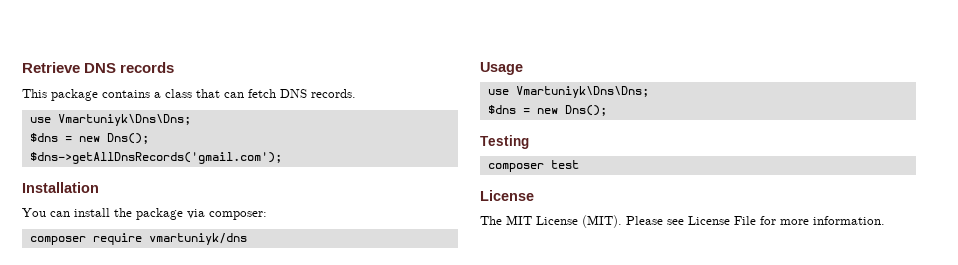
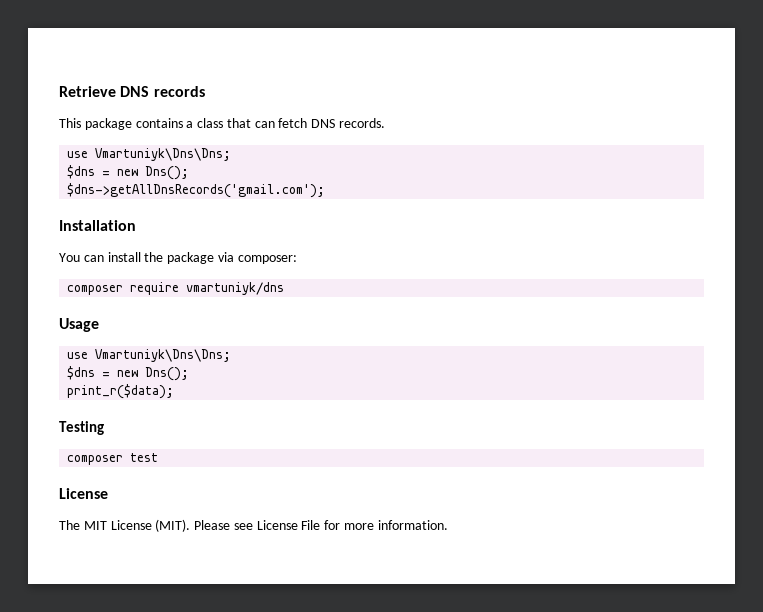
(607, 110) none -> [67,384,175,399] // print_r($data);

